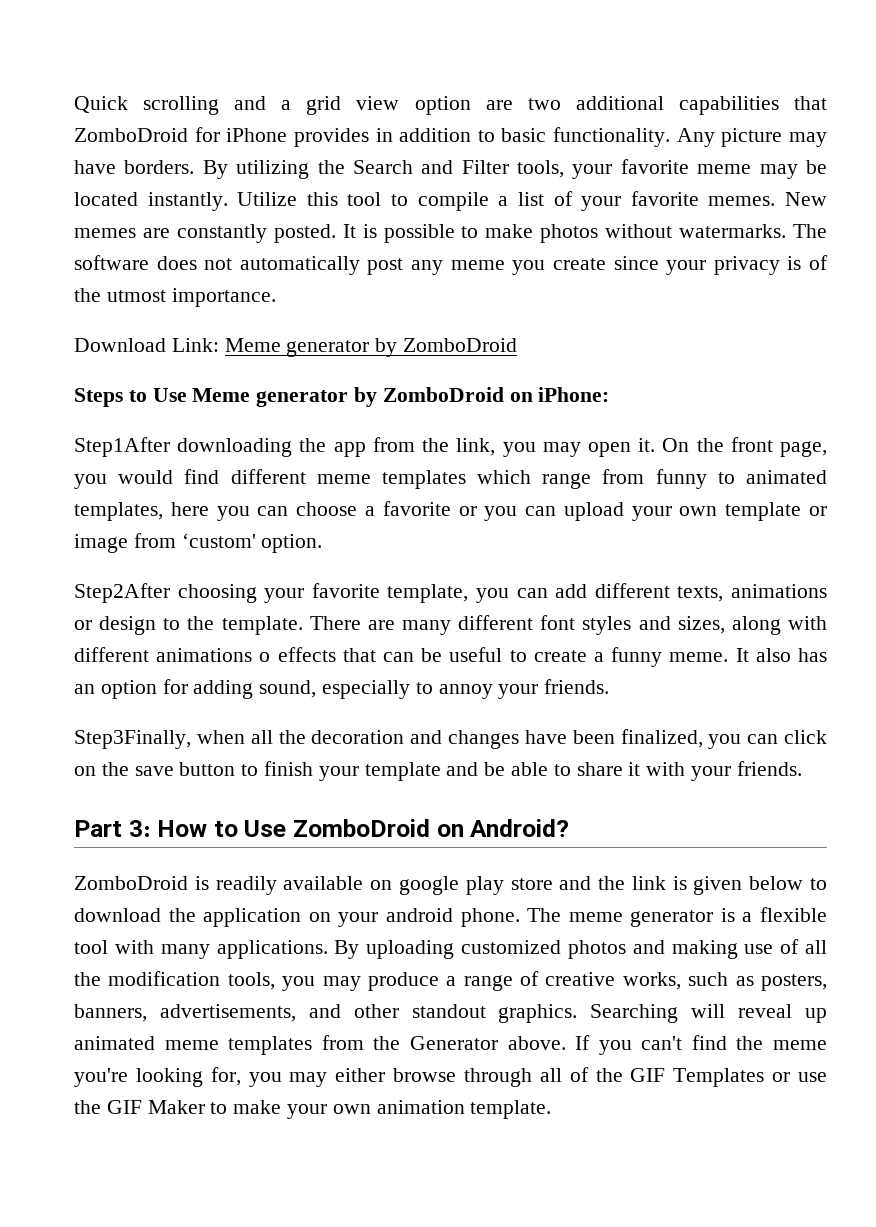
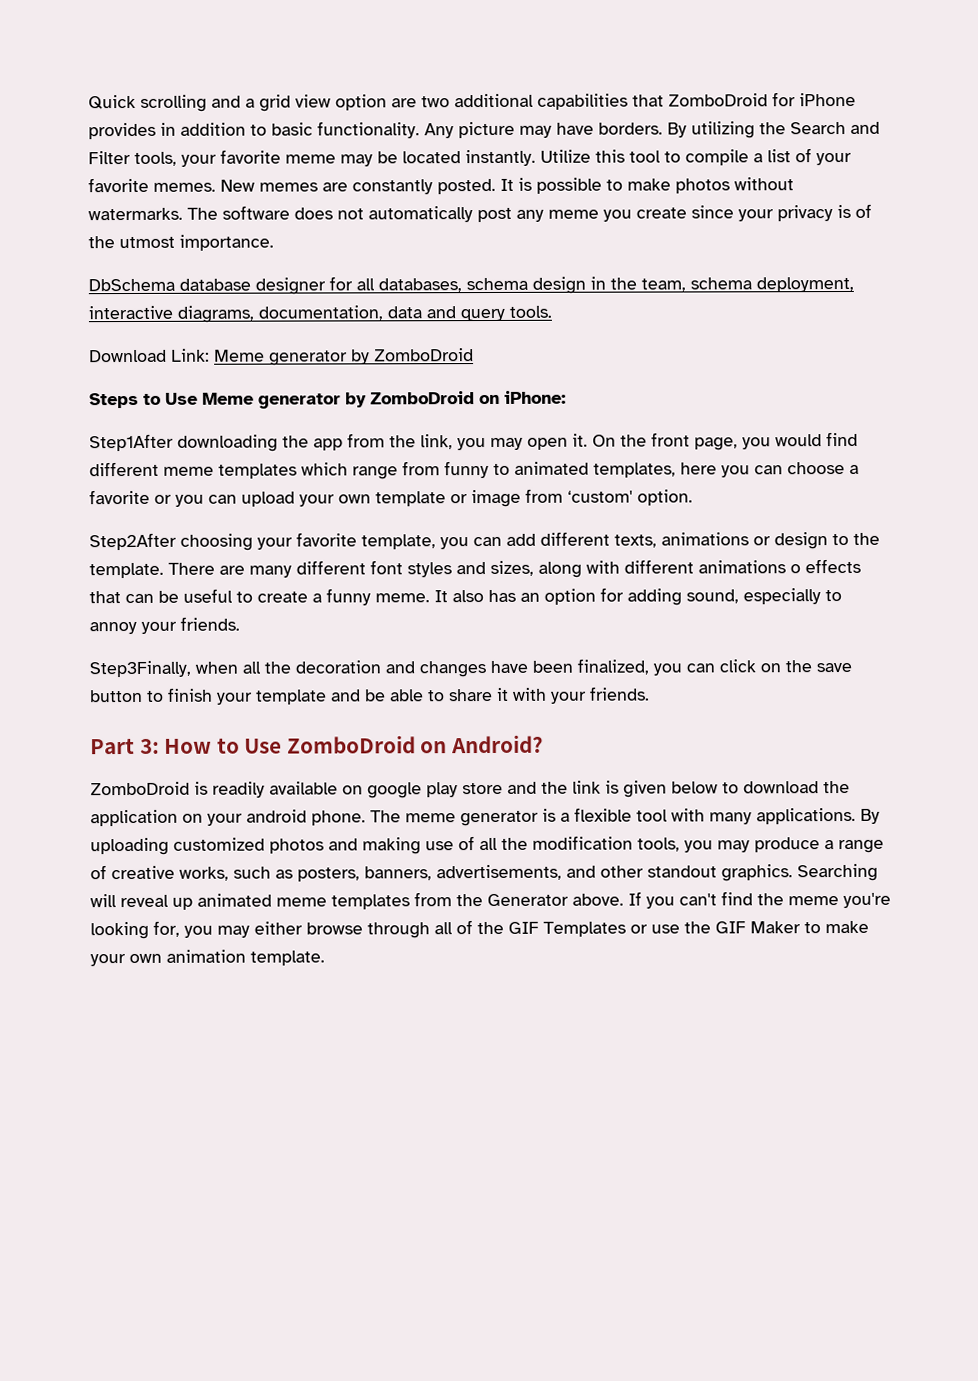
(276, 297) none -> [88,276,854,295] [88,305,552,323] // DbSchema database designer for all databases, schema design in the team, schema deployment, interactive diagrams, documentation, data and query tools.

